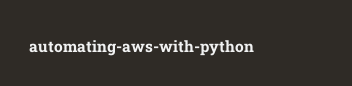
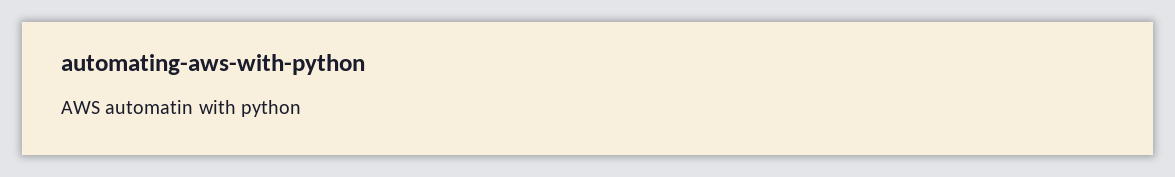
(254, 48) none -> [61,100,302,117] // AWS automatin with python

